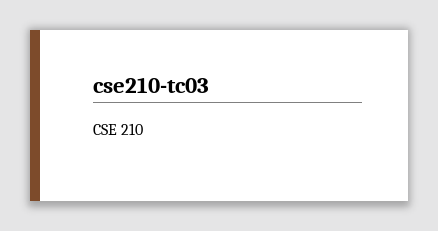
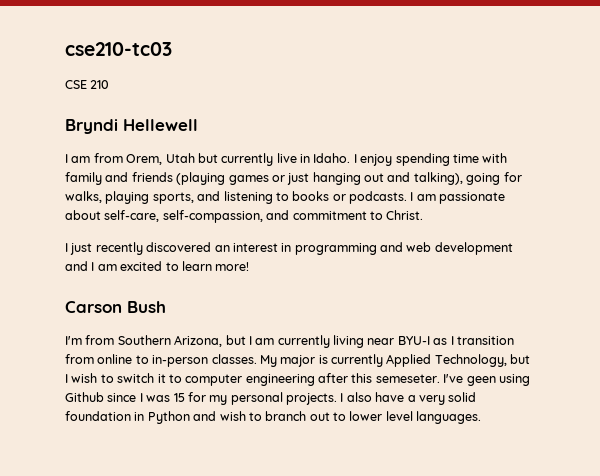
(144, 129) none -> [65,119,198,134] [65,153,508,166] [65,172,522,185] [65,191,506,204] [65,210,424,223] [65,242,513,255] [65,261,250,271] [65,301,166,313] [65,335,514,348] [65,354,531,367] [65,373,530,386] [65,392,477,405] [65,411,482,424] // Bryndi Hellewell // I am from Orem, Utah but currently live in Idaho. I enjoy spending time with family and friends (playing games or just hanging out and talking), going for walks, playing sports, and listening to books or podcasts. I am passionate about self-care, self-compassion, and commitment to Christ. // I just recently discovered an interest in programming and web development and I am excited to learn more! // Carson Bush // I'm from Southern Arizona, but I am currently living near BYU-I as I transition from online to in-person classes. My major is currently Applied Technology, but I wish to switch it to computer engineering after this semeseter. I've geen using Github since I was 15 for my personal projects. I also have a very solid foundation in Python and wish to branch out to lower level languages.

